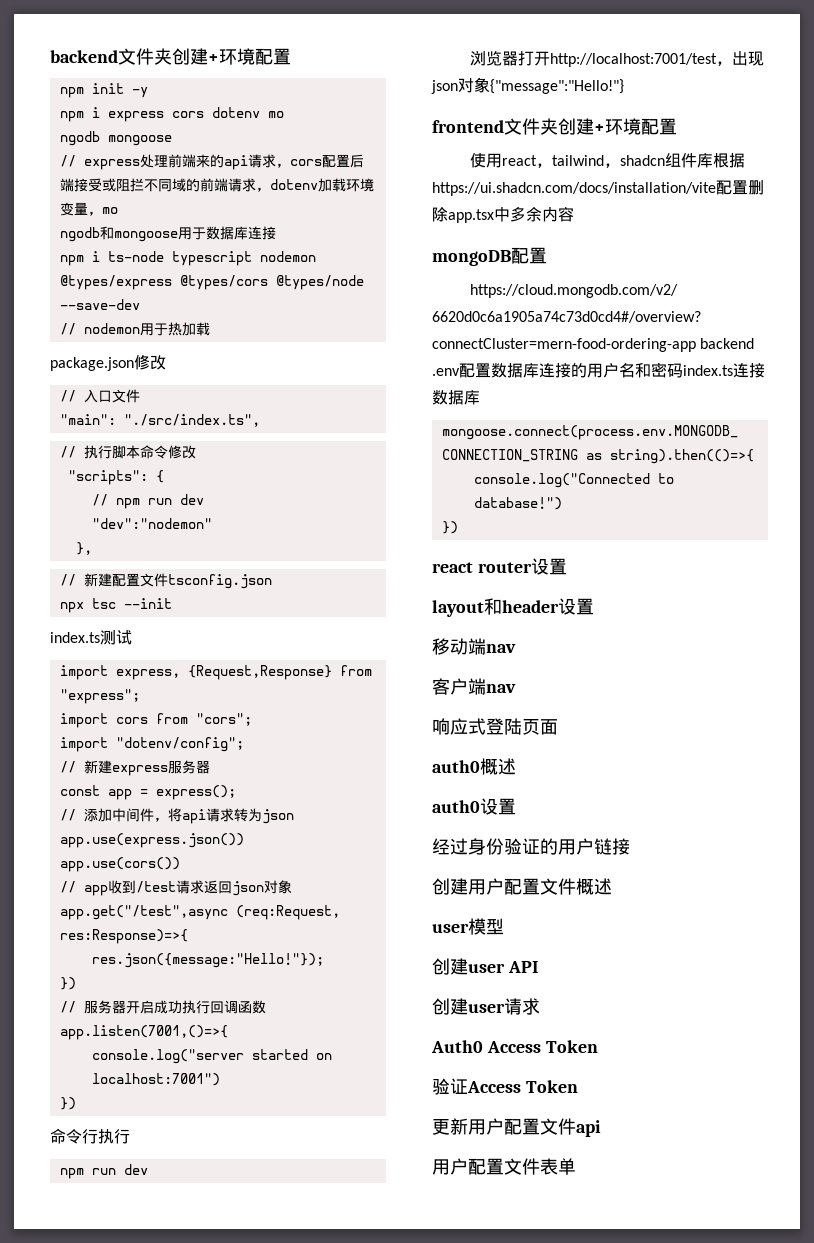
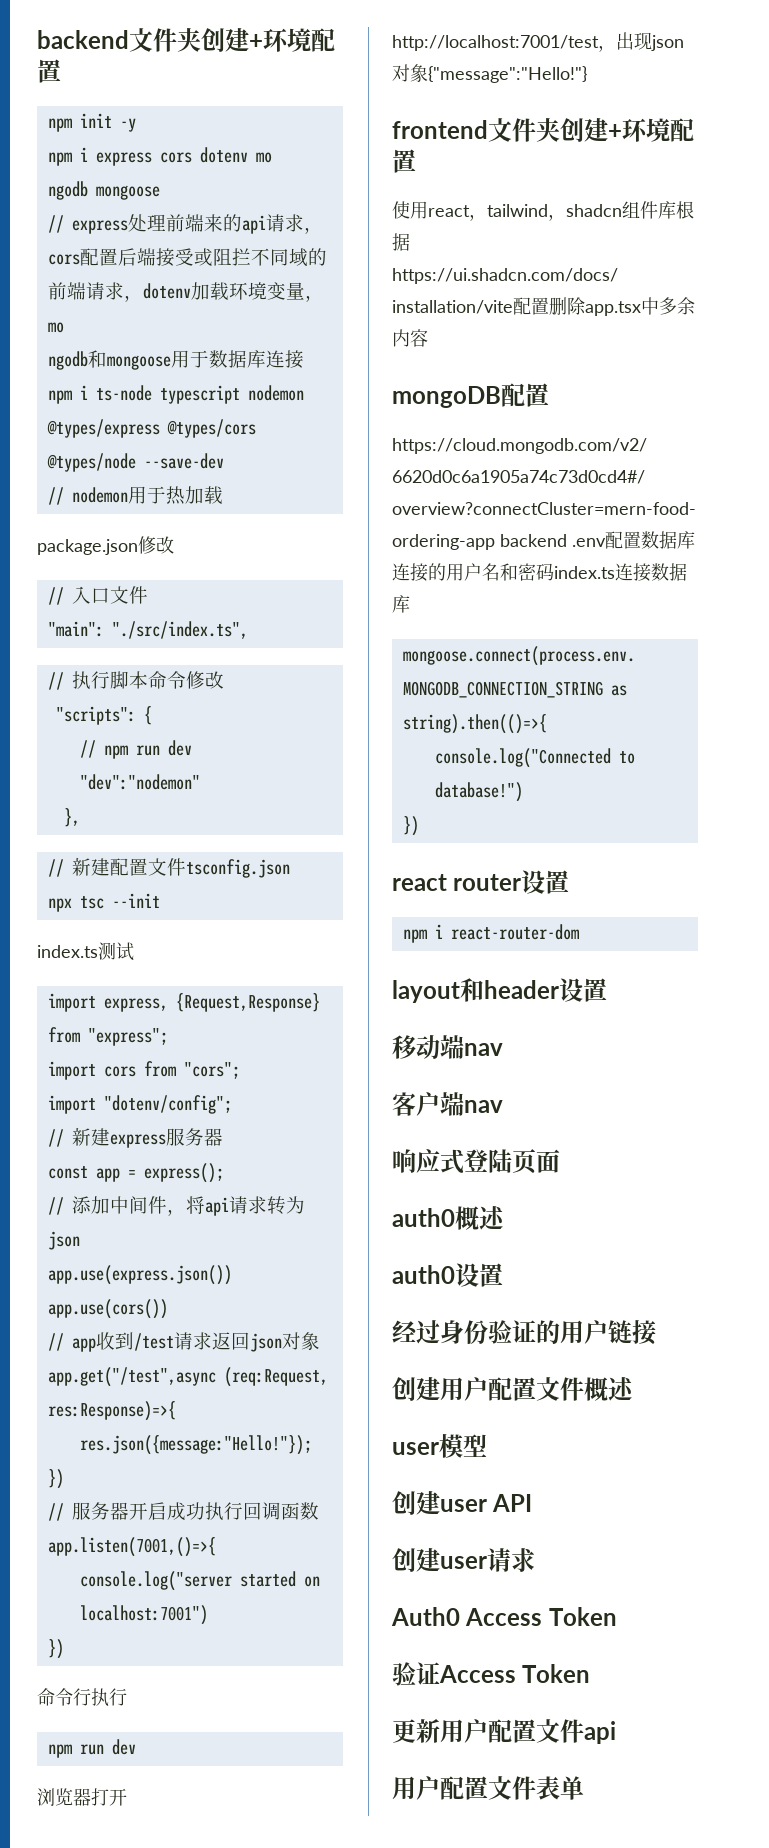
(567, 566) none -> [402,924,579,943] // npm i react-router-dom

